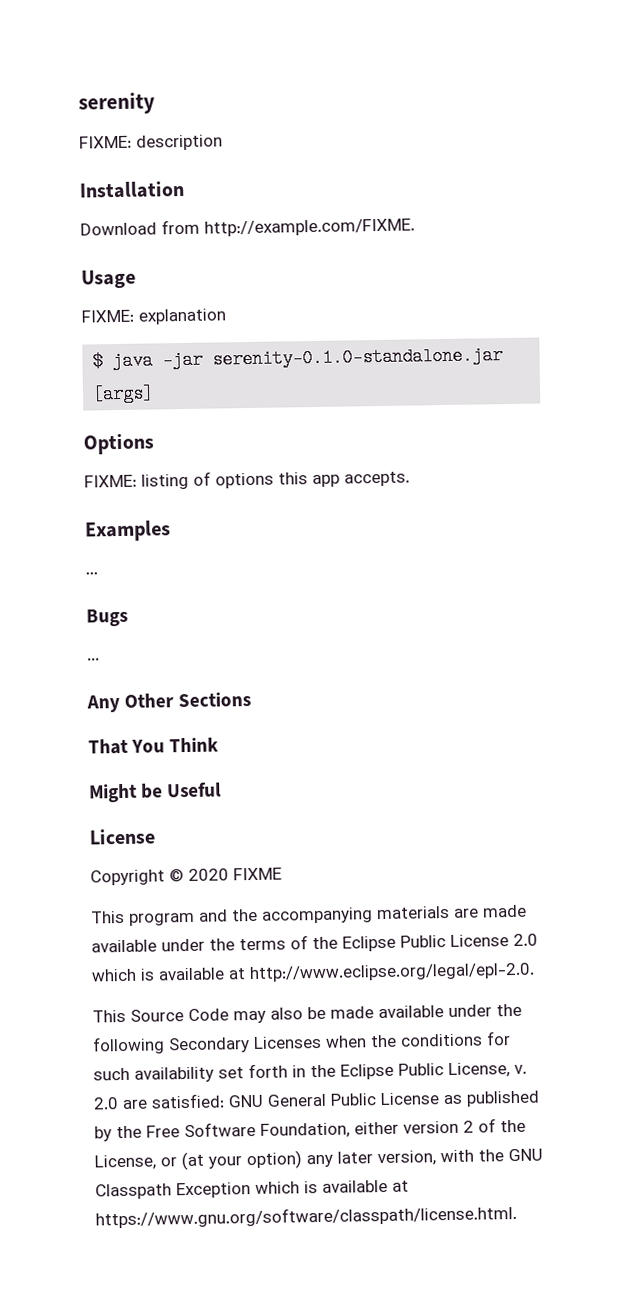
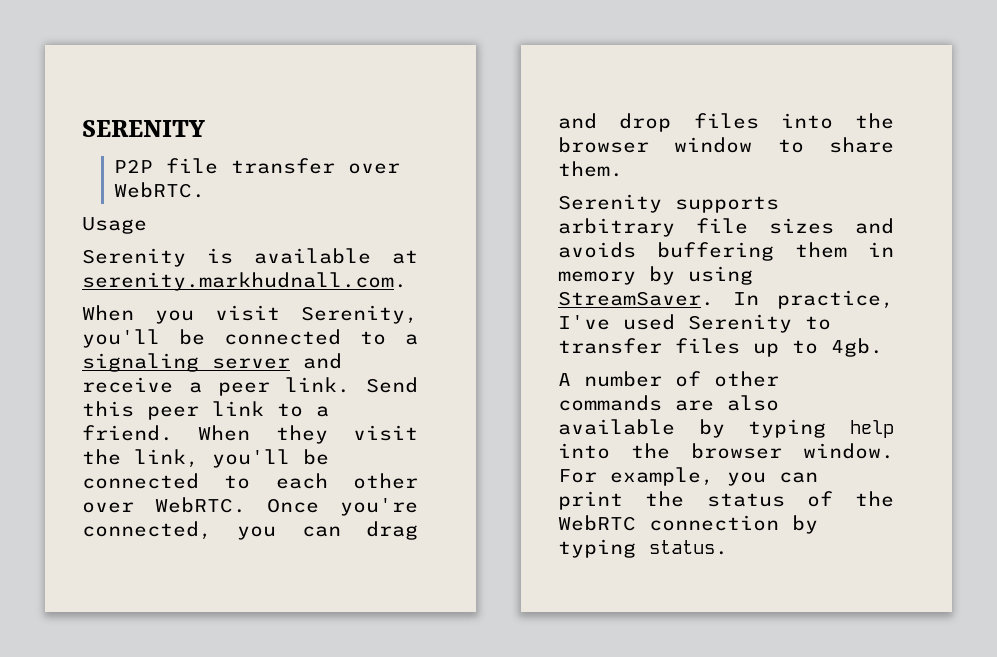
[78,92,155,115] [79,134,223,151] [79,180,185,199] [80,218,415,237] [81,269,136,289] [81,308,226,325] [92,346,504,371] [92,384,155,404] [83,433,154,455] [84,471,410,490] [85,520,171,542] [85,571,98,575] [86,608,128,627] [87,657,100,661] [86,691,252,713] [88,737,220,755] [89,781,223,803] [89,828,155,845] [90,867,282,886] [90,904,527,926] [91,933,538,953] [91,962,535,983] [92,1003,522,1024] [92,1031,511,1055] [93,1062,527,1083] [93,1090,540,1110] [94,1118,526,1142] [94,1148,543,1171] [95,1179,409,1200] [95,1204,517,1229] serenity // FIXME: description // Installation // Download from http://example.com/FIXME. // Usage // FIXME: explanation // $ java -jar serenity-0.1.0-standalone.jar [args] // Options // FIXME: listing of options this app accepts. // Examples // ... // Bugs // ... // Any Other Sections // That You Think // Might be Useful // License // Copyright © 2020 FIXME // This program and the accompanying materials are made available under the terms of the Eclipse Public License 2.0 which is available at http://www.eclipse.org/legal/epl-2.0. // This Source Code may also be made available under the following Secondary Licenses when the conditions for such availability set forth in the Eclipse Public License, v. 2.0 are satisfied: GNU General Public License as published by the Free Software Foundation, either version 2 of the License, or (at your option) any later version, with the GNU Classpath Exception which is available at https://www.gnu.org/software/classpath/license.html. -> [82,120,205,137] [114,158,401,174] [114,182,206,198] [82,217,147,234] [82,248,418,267] [82,272,407,291] [82,305,418,324] [82,329,418,348] [82,353,342,372] [82,377,418,396] [82,401,329,420] [82,425,418,444] [82,449,329,468] [82,473,418,489] [82,497,418,516] [82,521,418,540] [558,113,894,132] [558,137,894,153] [558,161,623,177] [558,194,779,213] [558,218,894,237] [558,242,894,261] [558,266,753,285] [558,290,894,309] [558,314,831,333] [558,338,883,357] [558,371,779,387] [558,395,779,411] [558,419,894,438] [558,443,894,459] [558,467,818,486] [558,491,894,510] [558,515,818,534] [558,539,728,558] SERENITY // P2P file transfer over WebRTC. // Usage // Serenity is available at serenity.markhudnall.com. // When you visit Serenity, you'll be connected to a signaling server and receive a peer link. Send this peer link to a friend. When they visit the link, you'll be connected to each other over WebRTC. Once you're connected, you can drag and drop files into the browser window to share them. // Serenity supports arbitrary file sizes and avoids buffering them in memory by using StreamSaver. In practice, I've used Serenity to transfer files up to 4gb. // A number of other commands are also available by typing help into the browser window. For example, you can print the status of the WebRTC connection by typing status.

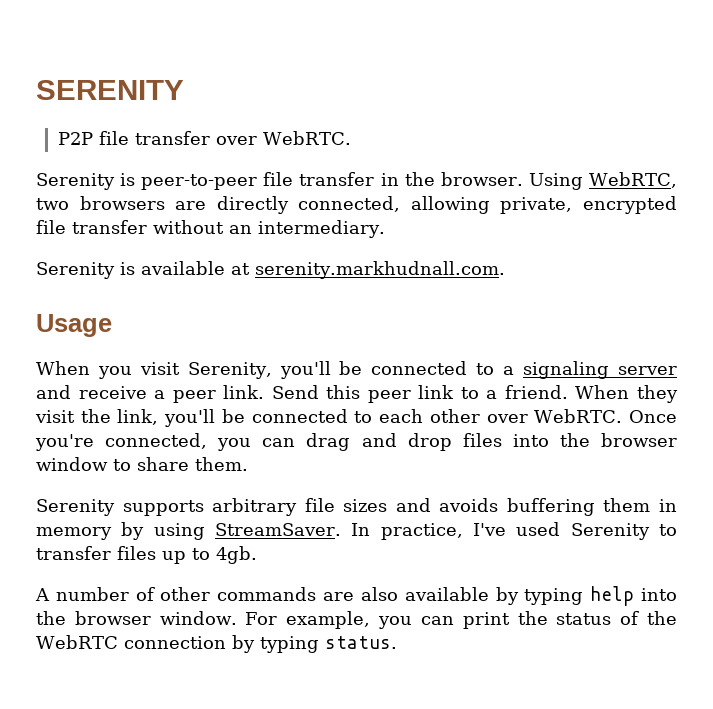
[82,217,147,234] Usage -> [36,172,677,190] [36,196,677,214] [36,220,385,238] Serenity is peer-to-peer file transfer in the browser. Using WebRTC, two browsers are directly connected, allowing private, encrypted file transfer without an intermediary.
(407, 281) none -> [36,314,112,337] // Usage

